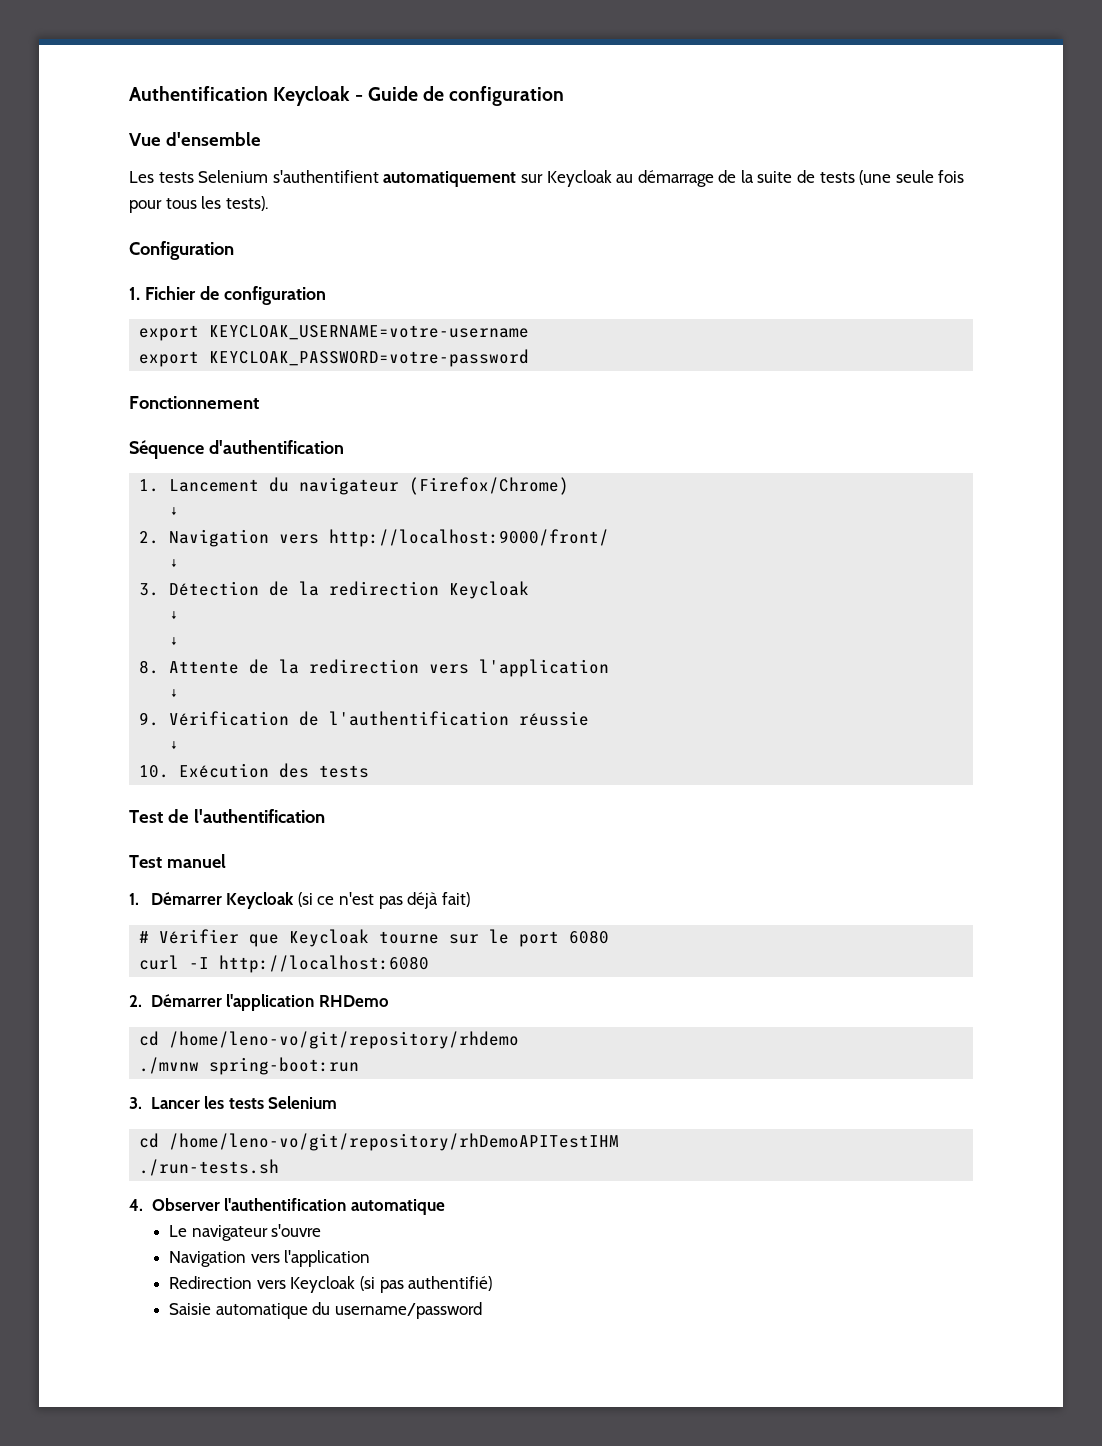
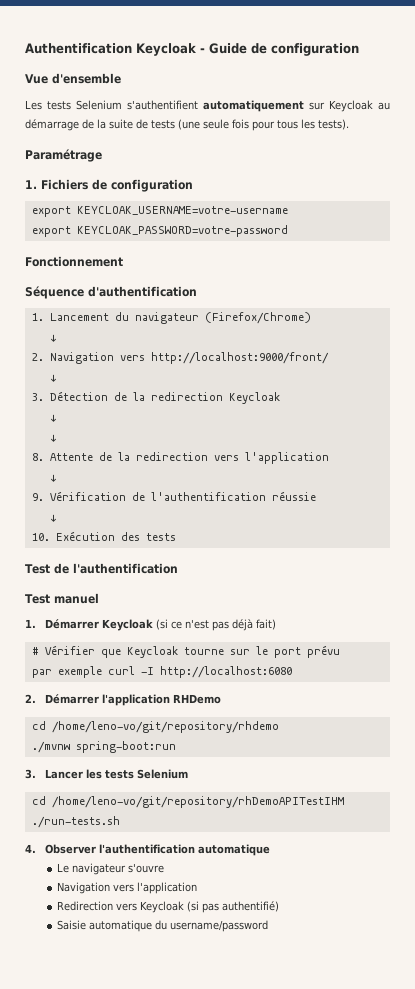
[129,241,234,260] [129,286,196,300] Configuration // 1. Fichier -> [25,149,102,162] [25,179,88,190] Paramétrage // 1. Fichiers
[569,930,610,944] 6080 // -> [306,645,340,658] [31,666,102,678] prévu // par exemple

